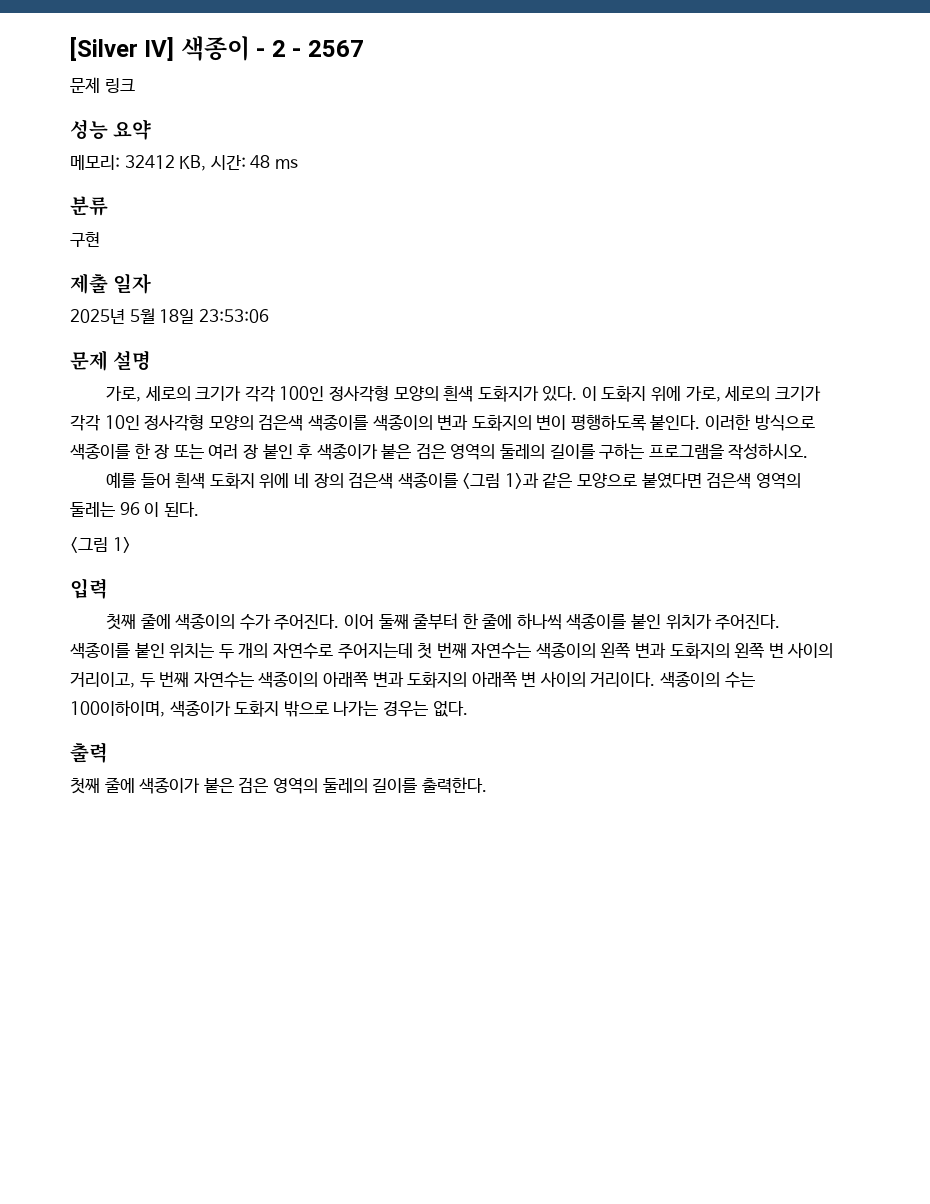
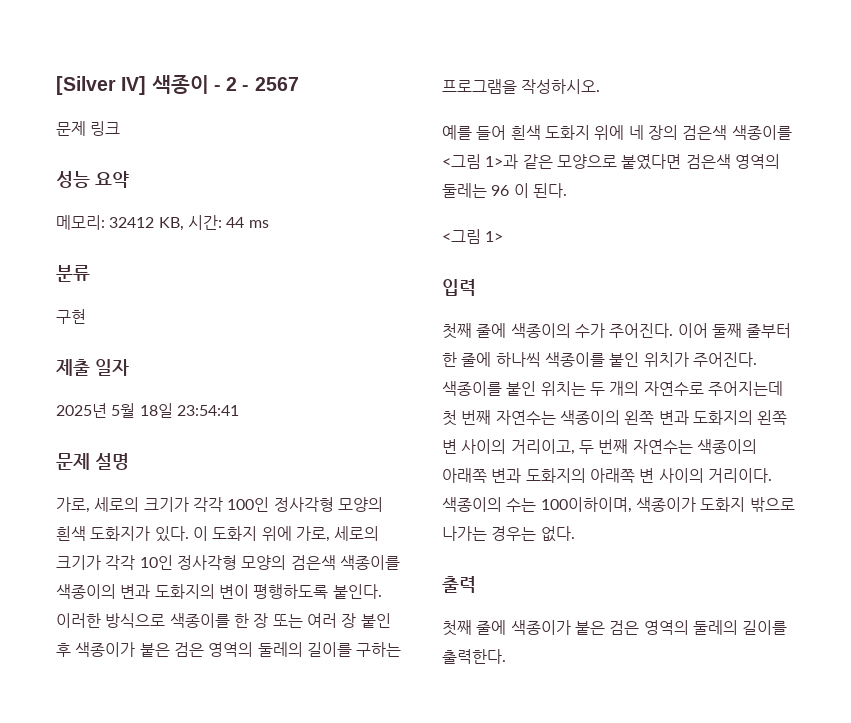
[250,155,271,168] 48 -> [226,217,245,228] 44
[198,309,269,323] 23:53:06 -> [176,405,239,416] 23:54:41

